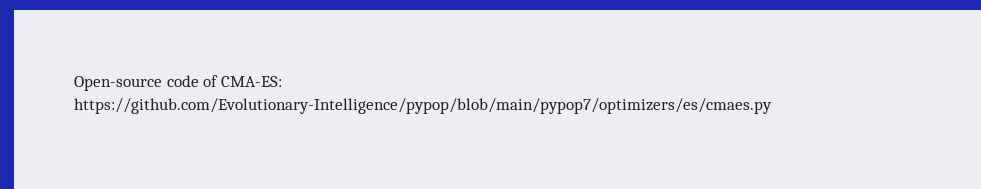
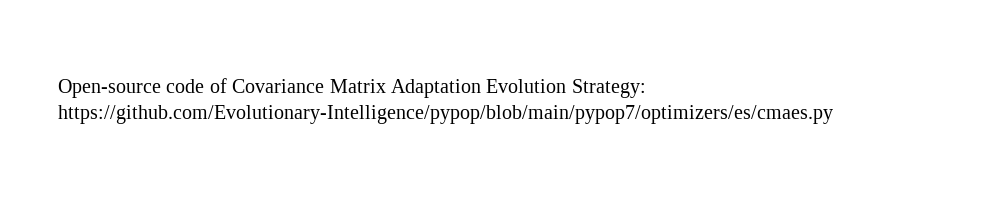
[220,76,282,87] CMA-ES: -> [232,79,646,98] Covariance Matrix Adaptation Evolution Strategy:

